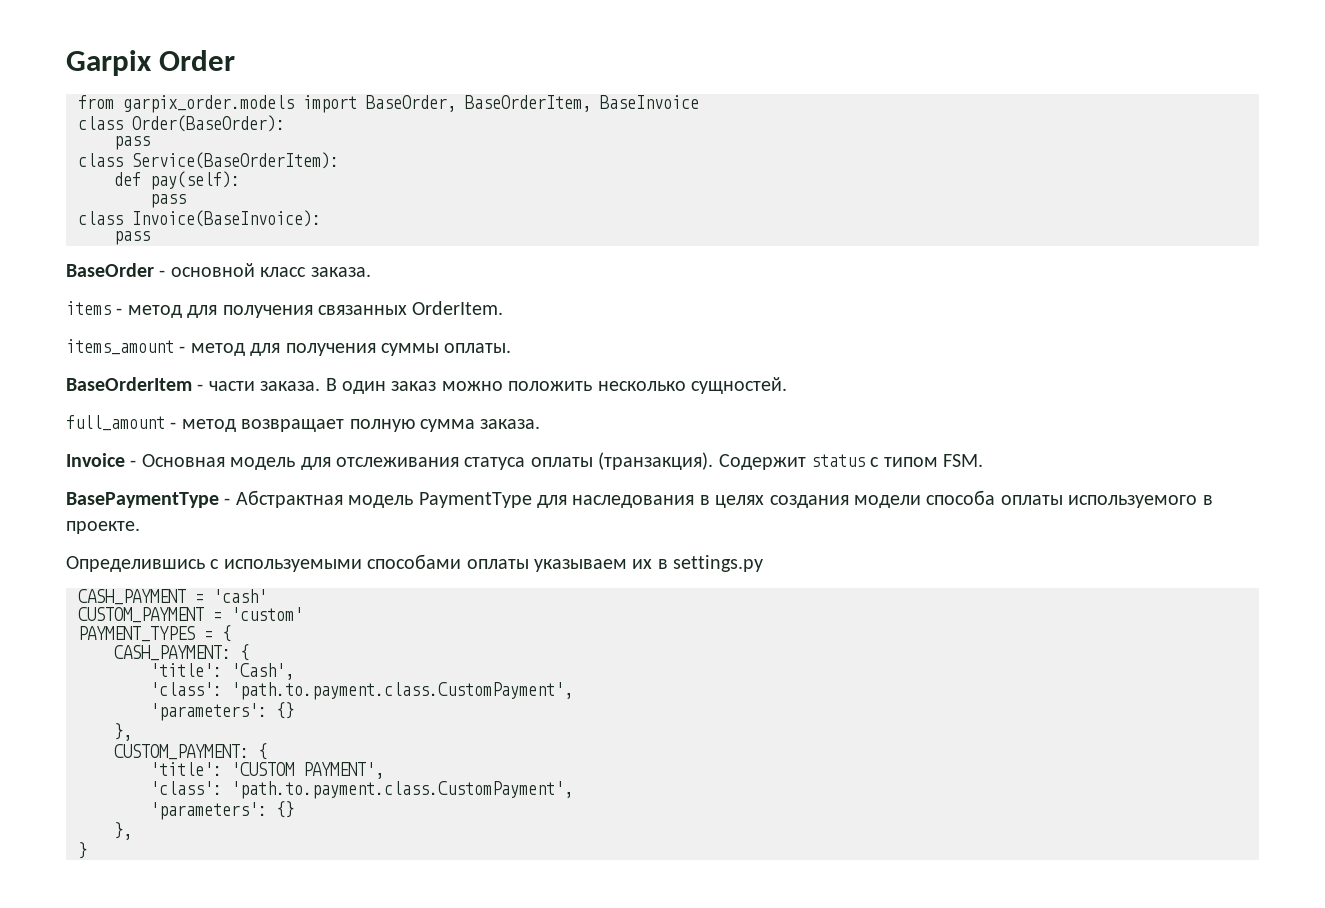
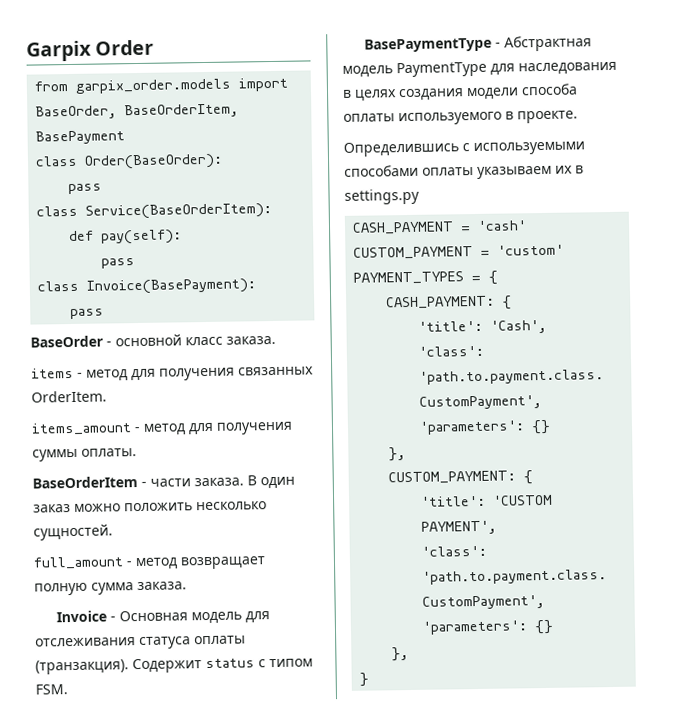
[600,95,699,109] BaseInvoice -> [35,130,126,145] BasePayment
[132,210,321,227] Invoice(BaseInvoice): -> [86,278,257,295] Invoice(BasePayment):

